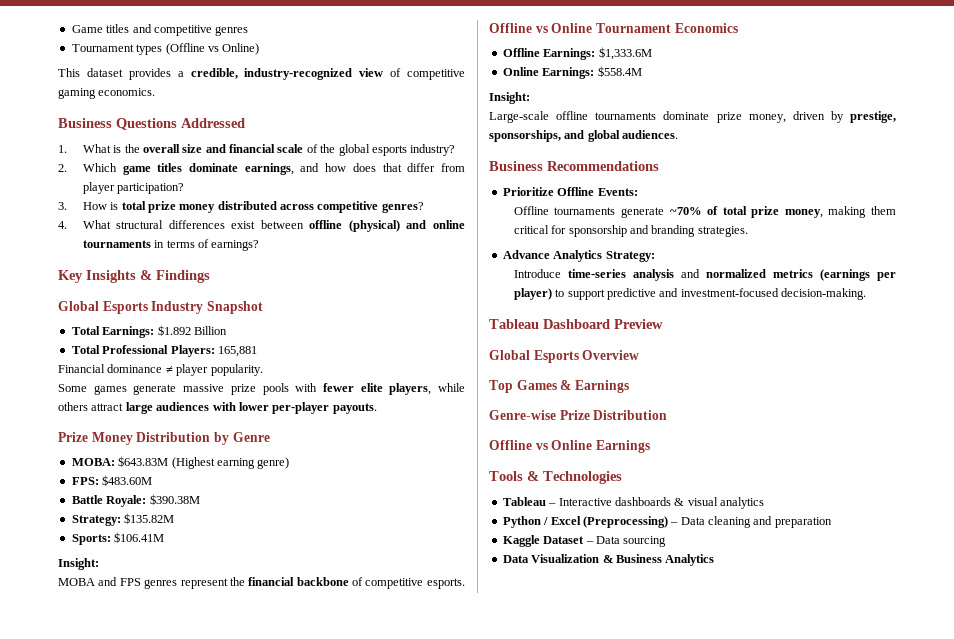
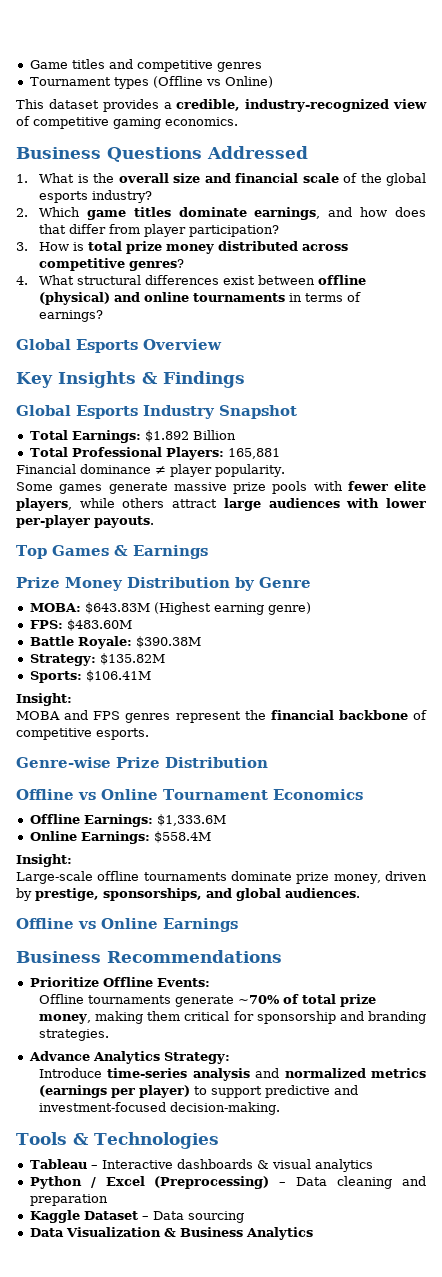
(260, 245) none -> [16,339,222,353] // Global Esports Overview
(377, 408) none -> [16,545,208,559] // Top Games & Earnings
(465, 583) none -> [16,757,268,768] // Genre-wise Prize Distribution
(679, 134) none -> [16,918,238,932] // Offline vs Online Earnings
[489,319,663,329] [489,350,640,363] [489,380,629,393] [489,410,668,420] [489,440,650,453] // Tableau Dashboard Preview // Global Esports Overview // Top Games & Earnings // Genre-wise Prize Distribution // Offline vs Online Earnings -> (281, 1108) none

